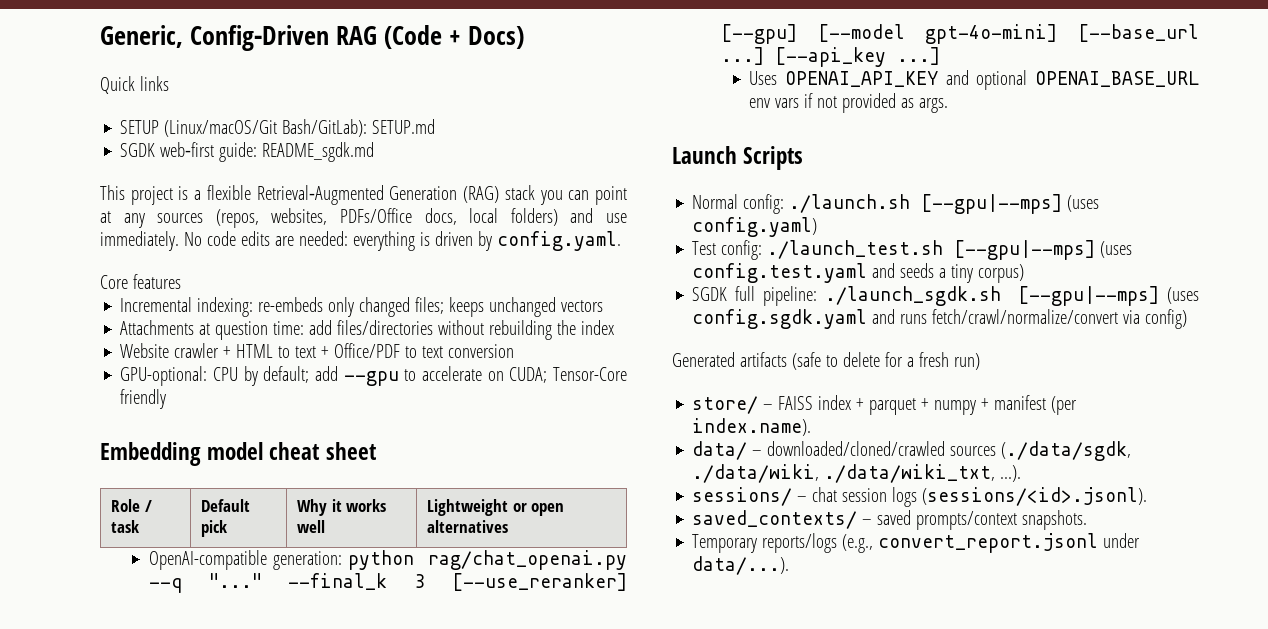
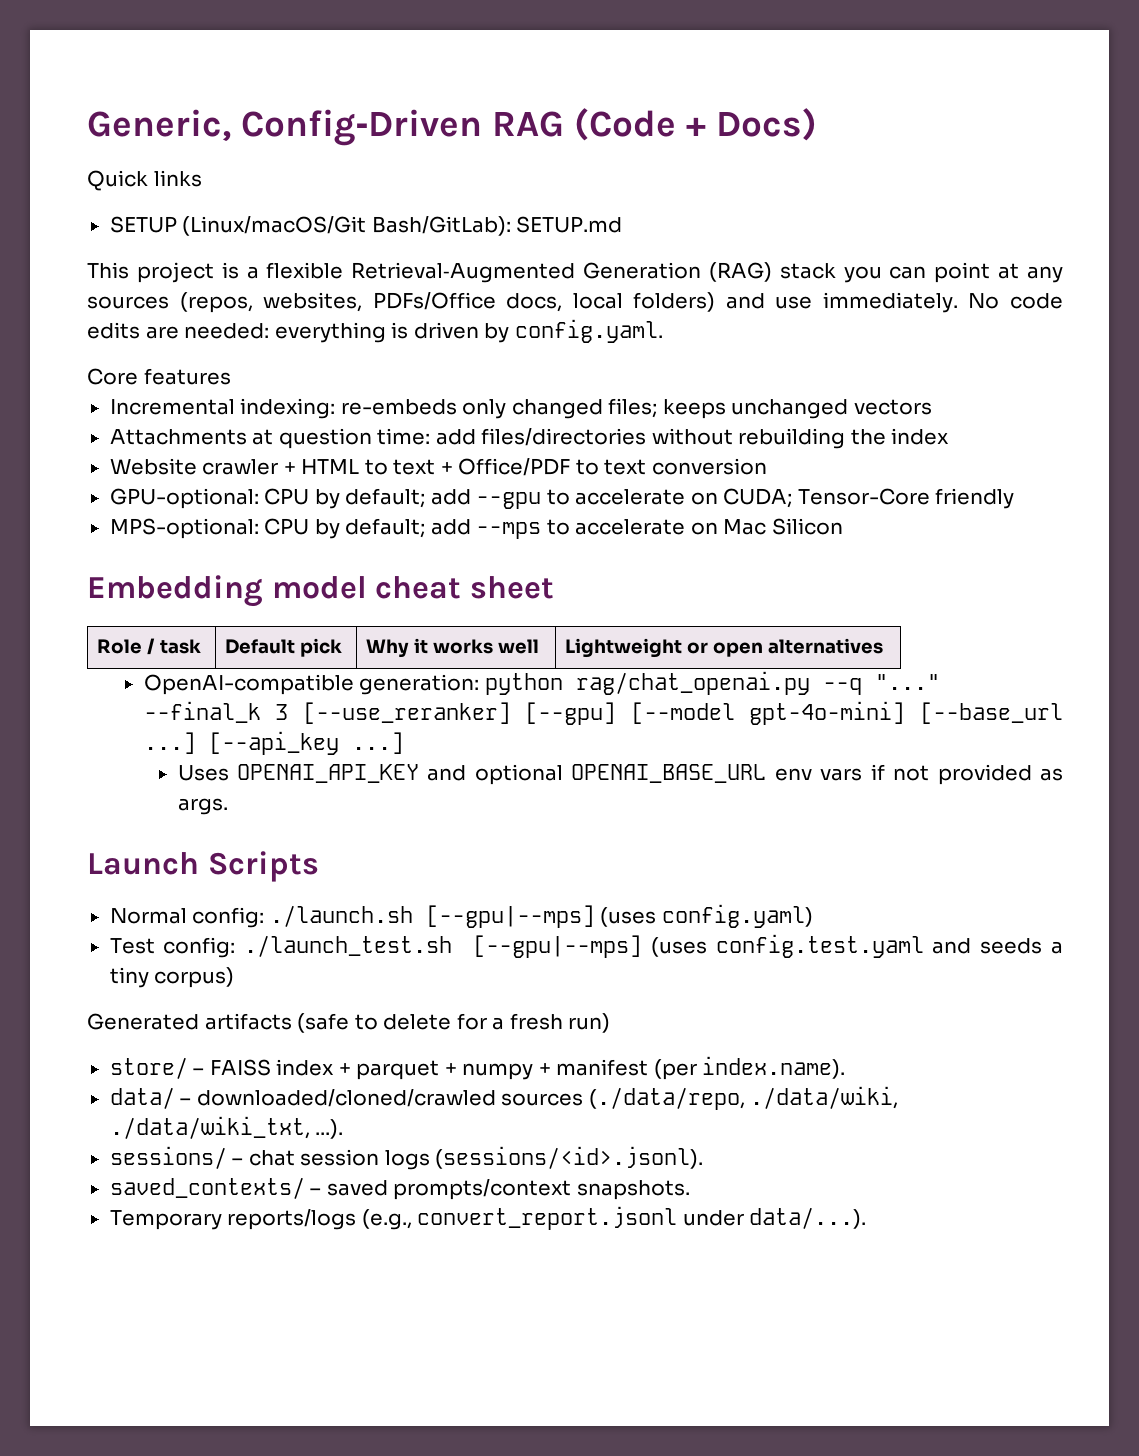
[120,142,375,162] // SGDK web‑first guide: README_sgdk.md -> (623, 224) none
(167, 399) none -> [109,518,843,539] // MPS-optional: CPU by default; add --mps to accelerate on Mac Silicon
[692,286,1199,306] [692,309,1188,329] // SGDK full pipeline: ./launch_sgdk.sh [--gpu|--mps] (uses config.sgdk.yaml and runs fetch/crawl/normalize/convert via config) -> (235, 977) none
[1001,441,1132,461] (./data/sgdk, -> [588,1087,745,1110] (./data/repo,

